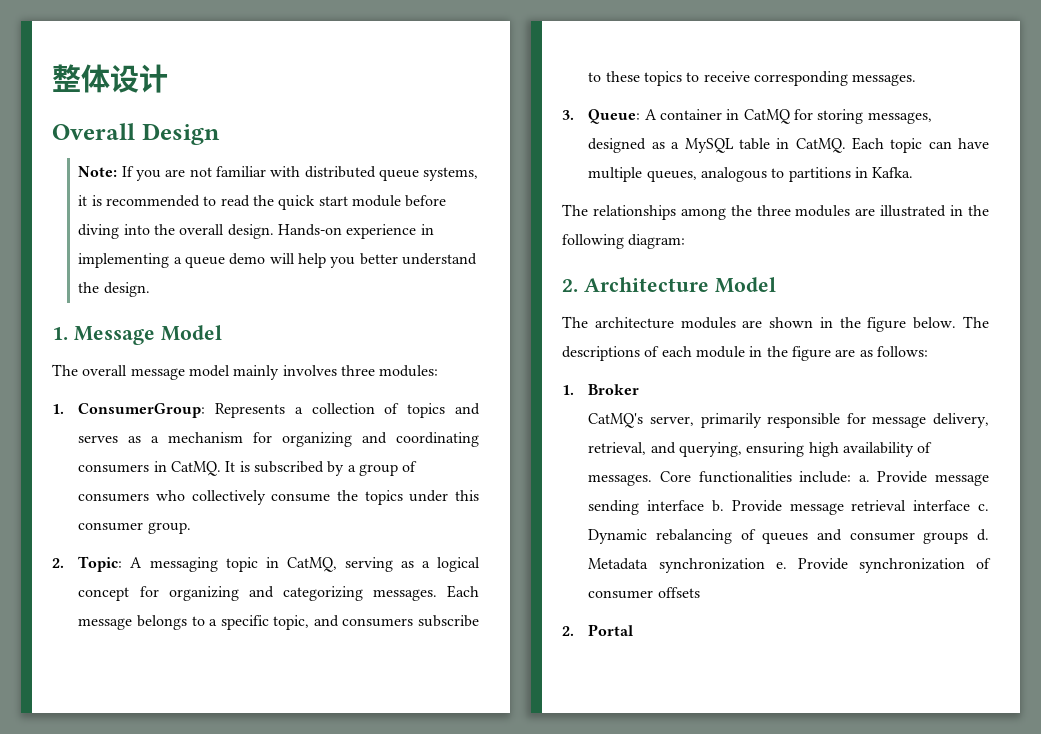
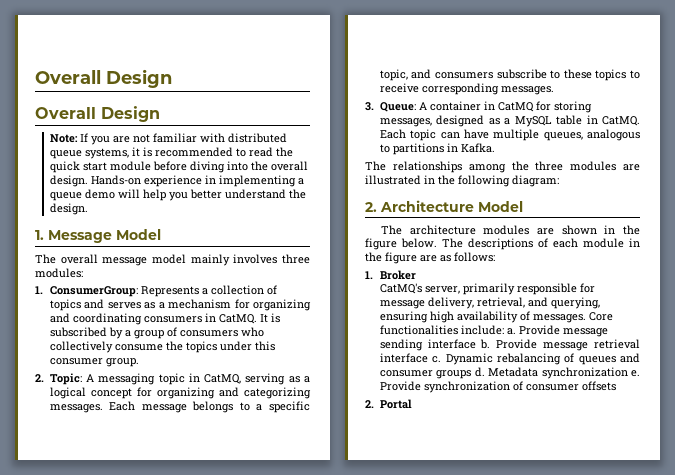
[52,64,168,93] 整体设计 -> [35,69,172,88] Overall Design

